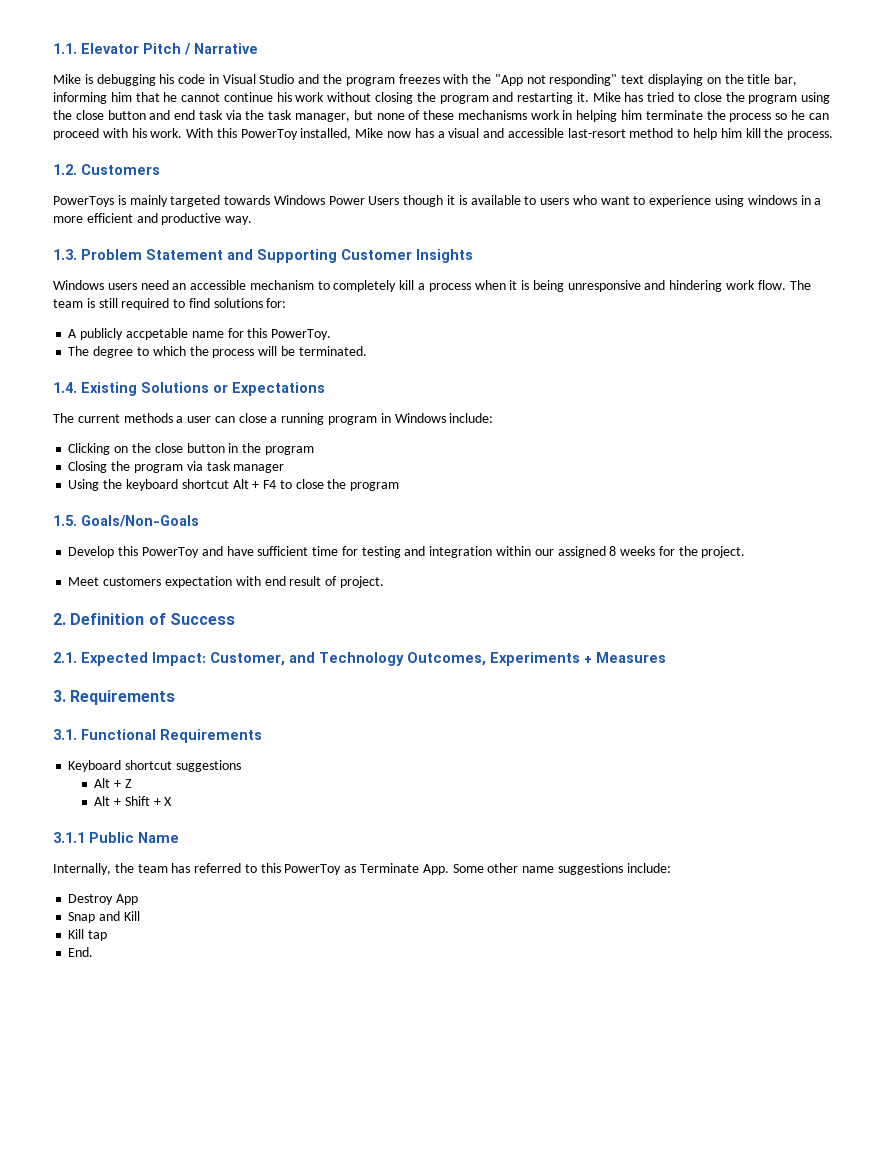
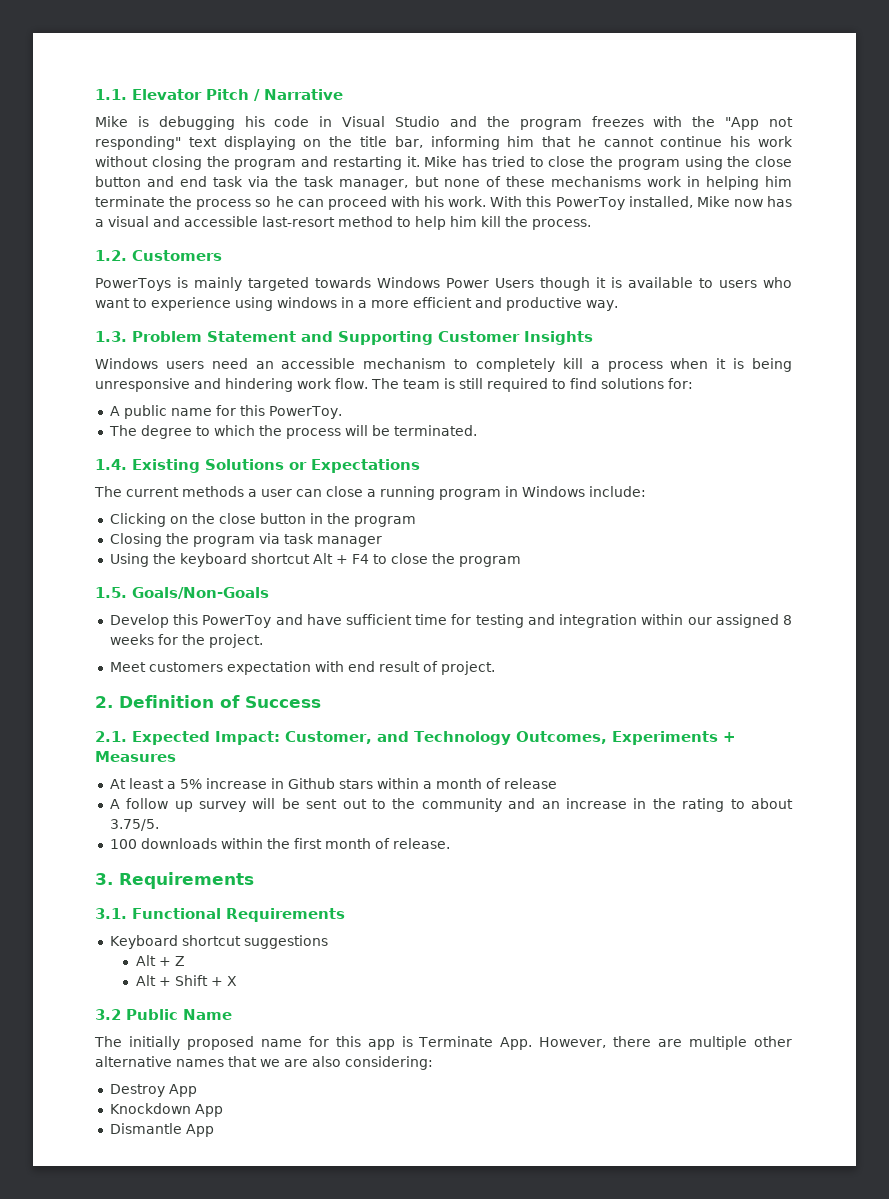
[80,328,188,340] publicly accpetable -> [123,405,167,419] public
(666, 657) none -> [109,778,557,789] [109,798,794,812] [109,819,159,831] [109,838,450,849] // At least a 5% increase in Github stars within a month of release // A follow up survey will be sent out to the community and an increase in the rating to about 3.75/5. // 100 downloads within the first month of release.
[53,832,85,843] 3.1.1 -> [95,1009,121,1020] 3.2
[53,863,671,875] [68,894,139,905] [68,911,140,923] [68,929,108,941] [68,947,94,957] Internally, the team has referred to this PowerToy as Terminate App. Some other name suggestions include: // Destroy App // Snap and Kill // Kill tap // End. -> [94,1036,792,1050] [95,1056,433,1070] [109,1084,197,1097] [109,1103,223,1117] [109,1123,214,1137] The initially proposed name for this app is Terminate App. However, there are multiple other alternative names that we are also considering: // Destroy App // Knockdown App // Dismantle App

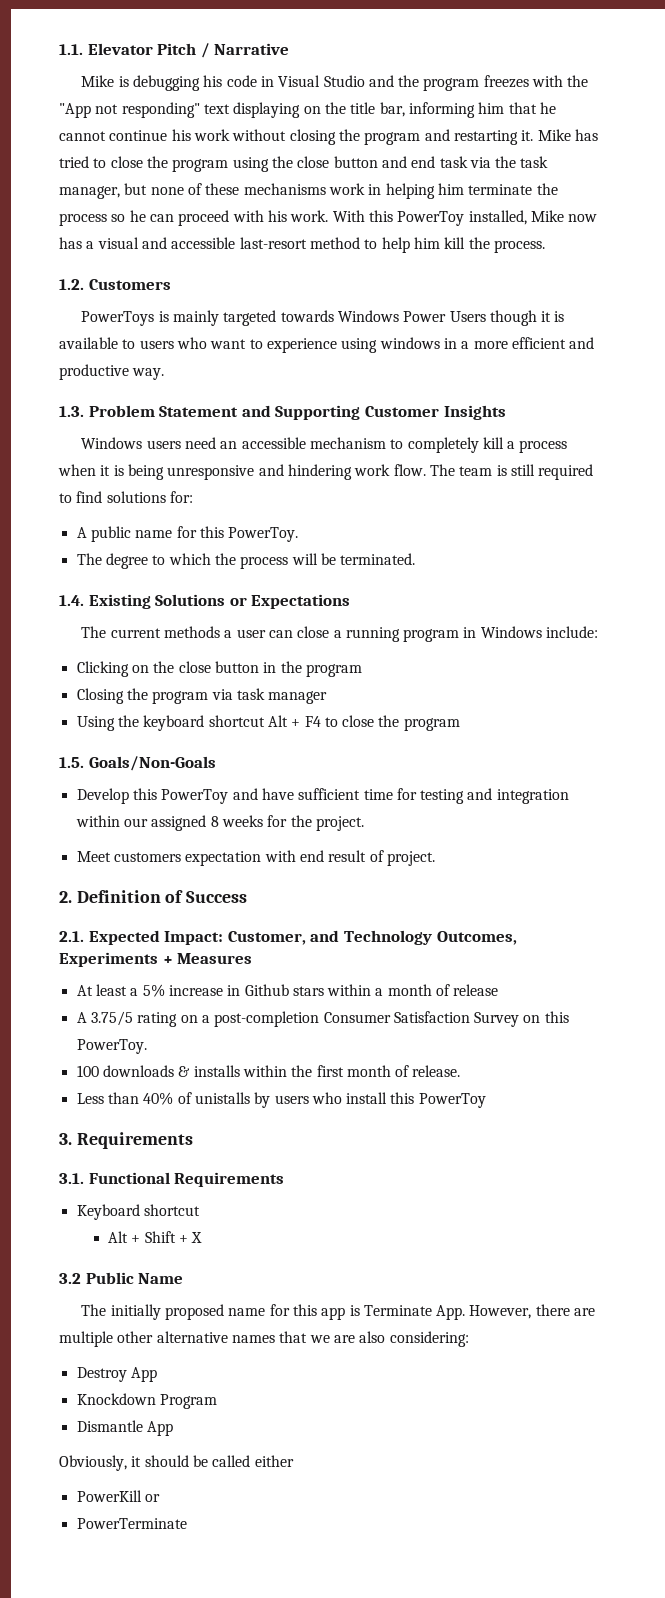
[126,798,794,812] [109,819,159,831] follow up survey will be sent out to the community and an increase in the rating to about 3.75/5. -> [90,1011,569,1027] [76,1039,147,1054] 3.75/5 rating on a post-completion Consumer Satisfaction Survey on this PowerToy.
(217, 843) none -> [178,1065,240,1077] & installs
(450, 843) none -> [76,1092,486,1108] // Less than 40% of unistalls by users who install this PowerToy
[243,935,328,949] [135,955,185,966] suggestions // Alt + Z -> (200, 1210) none
[194,1104,223,1117] App -> [159,1394,217,1409] Program
(214, 1130) none -> [59,1455,294,1471] [76,1490,160,1502] [76,1518,187,1529] // Obviously, it should be called either // PowerKill or // PowerTerminate

